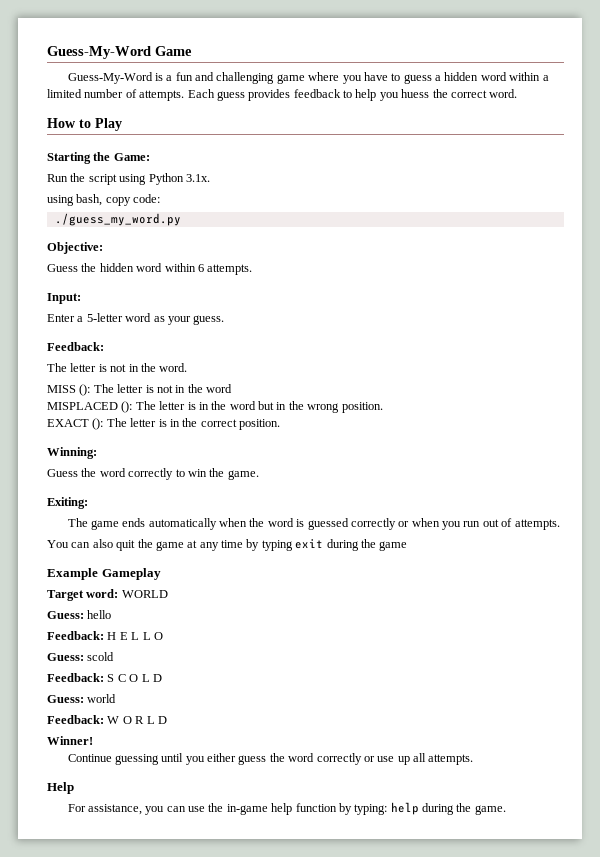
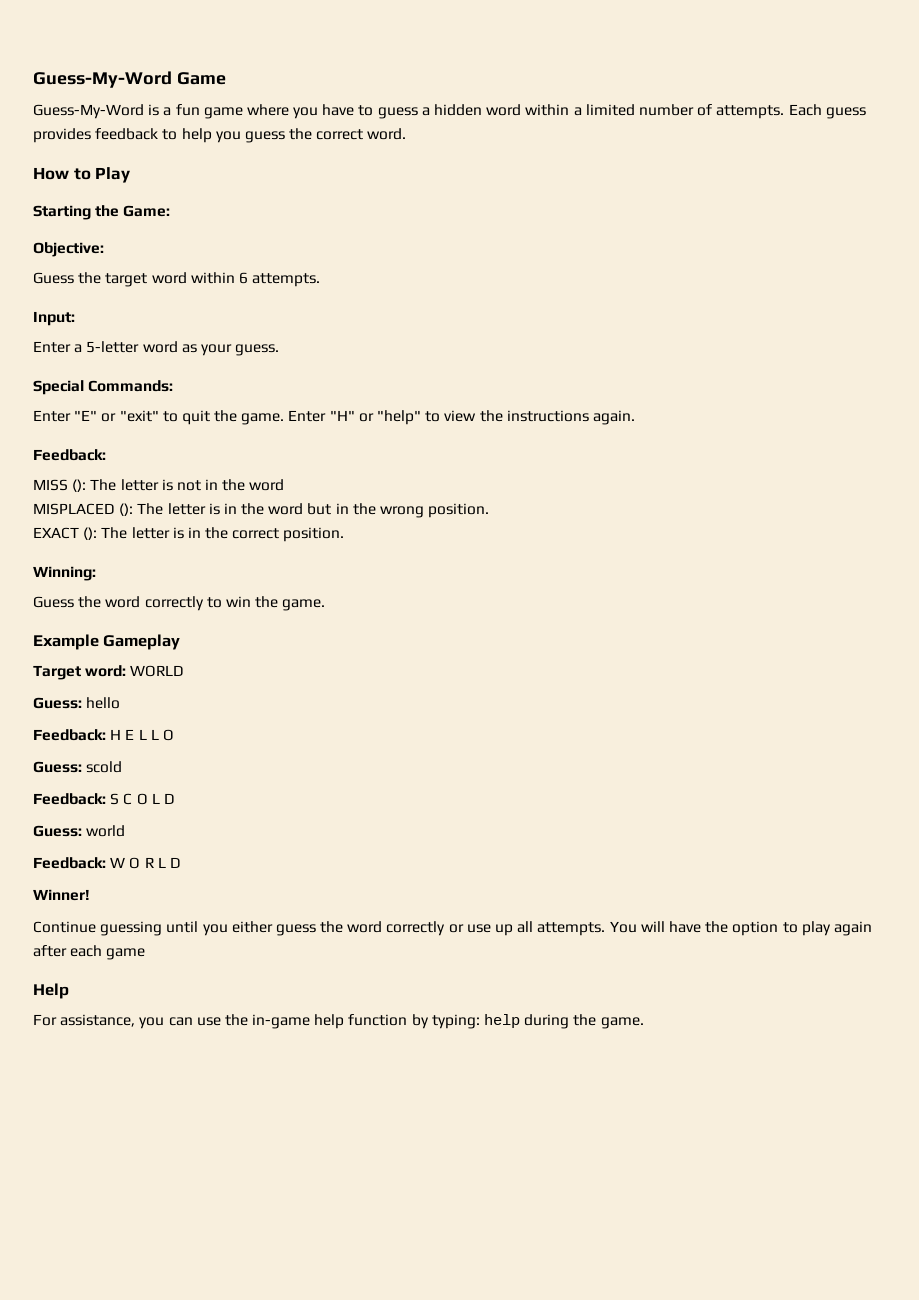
[195,72,275,84] and challenging -> (200, 110) none
[401,89,430,98] huess -> [244,131,285,143] guess
[47,173,210,185] [47,194,161,206] [54,213,181,226] // Run the script using Python 3.1x. // using bash, copy code: // ./guess_my_word.py -> (171, 211) none
[99,263,134,272] hidden -> [105,273,148,287] target
[47,342,104,351] [47,363,188,372] Feedback: // The letter is not in the word. -> [33,380,174,395] [33,410,635,425] [33,449,106,461] Special Commands: // Enter "E" or "exit" to quit the game. Enter "H" or "help" to view the instructions again. // Feedback:
[47,497,88,509] [67,518,560,530] [47,539,408,551] // Exiting: // The game ends automatically when the word is guessed correctly or when you run out of attempts. // You can also quit the game at any time by typing exit during the game -> (326, 605) none
(474, 759) none -> [609,921,872,936] [33,945,146,960] You will have the option to play again after each game

